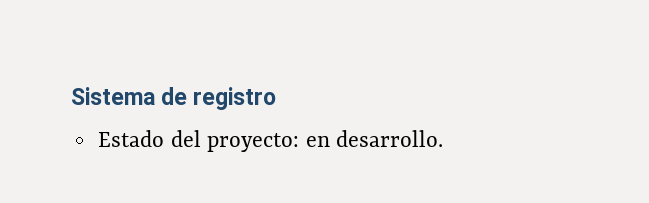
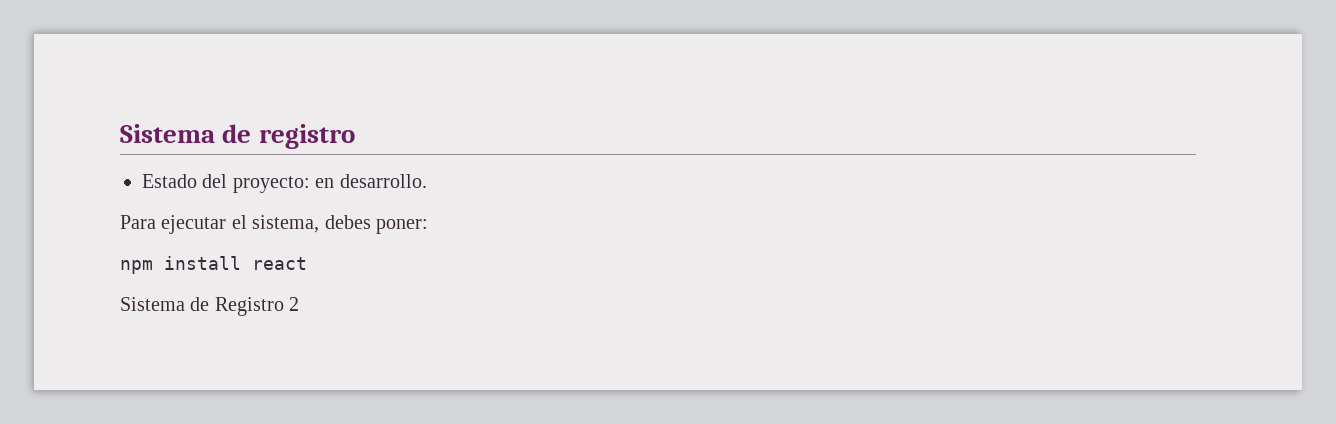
(444, 138) none -> [120,215,428,234] [120,256,307,274] [120,297,300,316] // Para ejecutar el sistema, debes poner: // npm install react // Sistema de Registro 2

